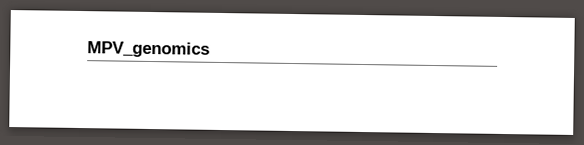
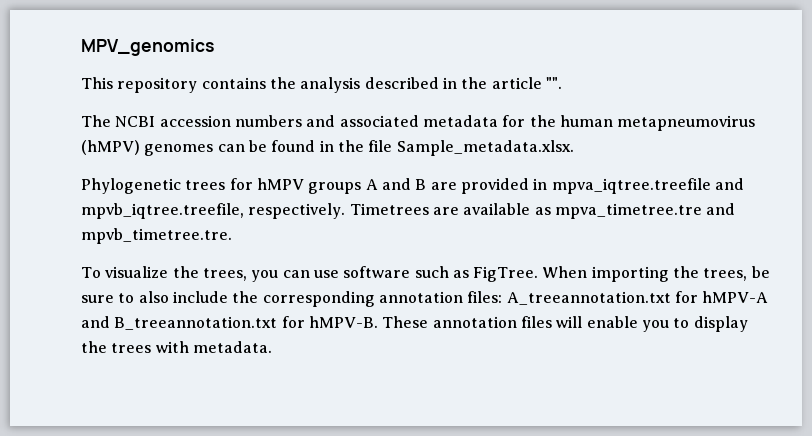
(210, 49) none -> [81,77,562,93] [81,115,756,131] [81,140,574,156] [81,178,744,194] [81,203,736,219] [81,228,232,244] [81,266,770,282] [81,291,769,307] [81,316,748,332] [81,341,272,353] // This repository contains the analysis described in the article "". // The NCBI accession numbers and associated metadata for the human metapneumovirus (hMPV) genomes can be found in the file Sample_metadata.xlsx. // Phylogenetic trees for hMPV groups A and B are provided in mpva_iqtree.treefile and mpvb_iqtree.treefile, respectively. Timetrees are available as mpva_timetree.tre and mpvb_timetree.tre. // To visualize the trees, you can use software such as FigTree. When importing the trees, be sure to also include the corresponding annotation files: A_treeannotation.txt for hMPV-A and B_treeannotation.txt for hMPV-B. These annotation files will enable you to display the trees with metadata.

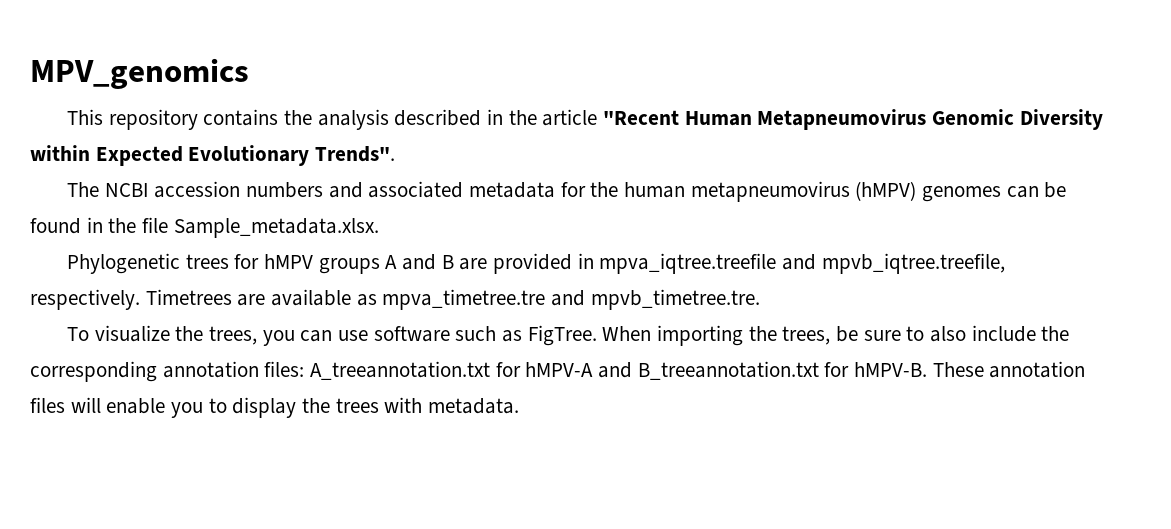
[545,77,562,89] "". -> [602,109,1103,130] [30,145,396,166] "Recent Human Metapneumovirus Genomic Diversity within Expected Evolutionary Trends".

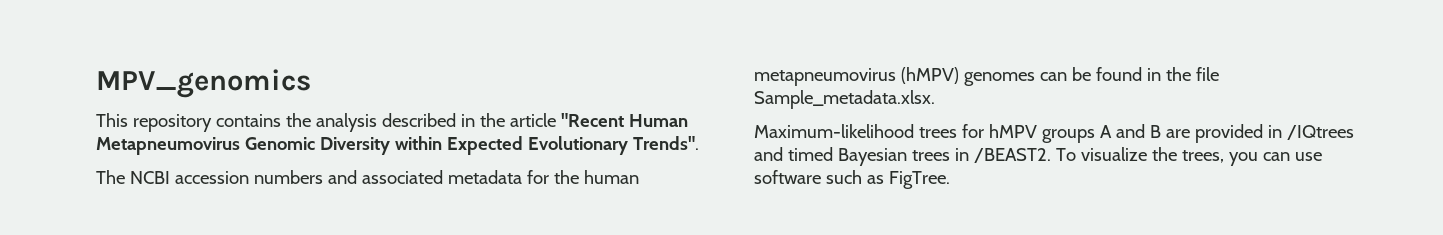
[66,253,180,274] Phylogenetic -> [754,124,914,138] Maximum-likelihood
[599,253,1005,274] [30,289,760,310] mpva_iqtree.treefile and mpvb_iqtree.treefile, respectively. Timetrees are available as mpva_timetree.tre and mpvb_timetree.tre. // -> [1286,125,1354,140] [754,147,1051,166] /IQtrees and timed Bayesian trees in /BEAST2.
[602,325,1070,346] [30,361,1086,382] [30,397,520,418] When importing the trees, be sure to also include the corresponding annotation files: A_treeannotation.txt for hMPV-A and B_treeannotation.txt for hMPV-B. These annotation files will enable you to display the trees with metadata. -> (950, 180) none

